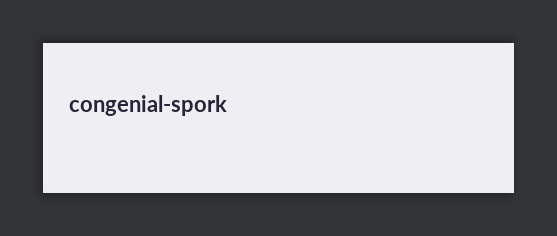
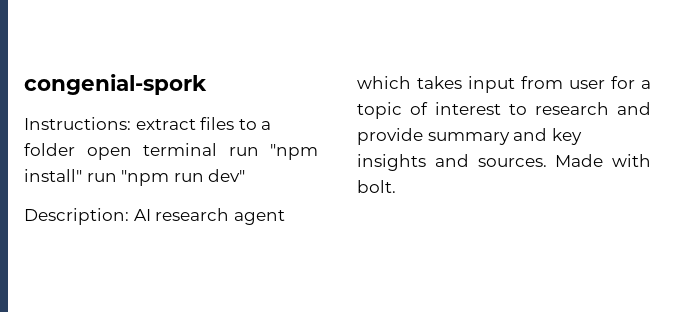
(227, 105) none -> [24,117,272,130] [24,143,318,160] [24,169,246,186] [24,208,285,225] [357,76,651,93] [357,102,651,119] [357,128,582,145] [357,154,651,171] [357,180,396,193] // Instructions: extract files to a folder open terminal run "npm install" run "npm run dev" // Description: AI research agent which takes input from user for a topic of interest to research and provide summary and key insights and sources. Made with bolt.

